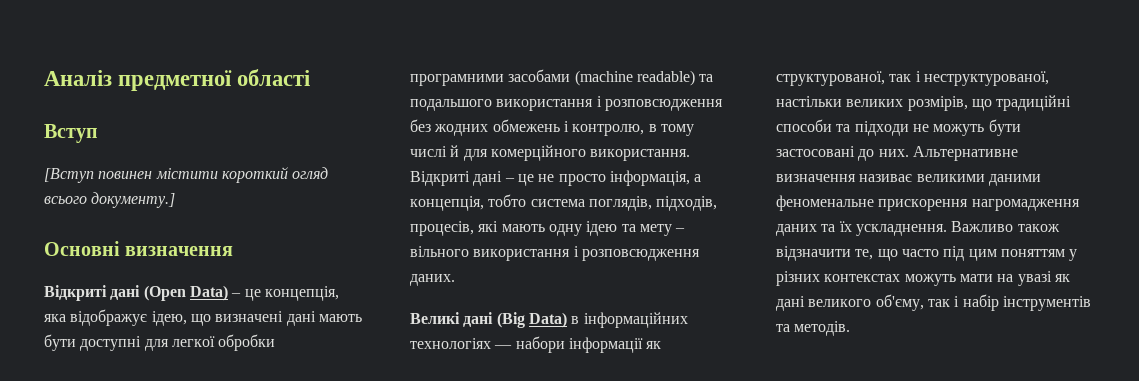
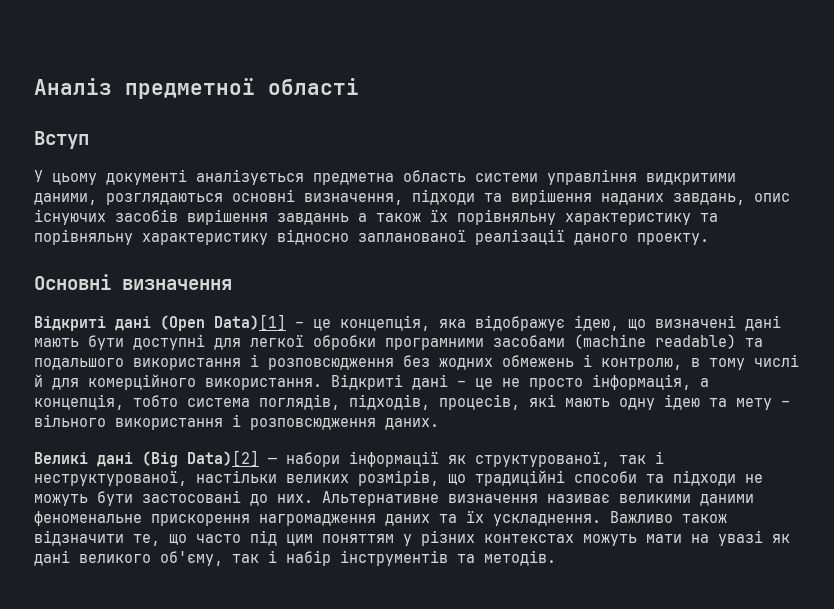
[44,167,329,183] [44,192,176,208] [Вступ повинен містити короткий огляд всього документу.] -> [34,169,736,185] [34,189,790,205] [34,209,718,225] [34,229,709,245] У цьому документі аналізується предметна область системи управління видкритими даними, розглядаються основні визначення, підходи та вирішення наданих завдань, опис існуючих засобів вирішення завданнь а також їх порівняльну характеристику та порівняльну характеристику відносно запланованої реалізації даного проекту.
[189,285,228,301] Data) -> [214,314,286,331] Data)[1]
[528,312,688,328] [410,338,491,349] Data) в інформаційних технологіях -> [187,450,259,467] Data)[2]

